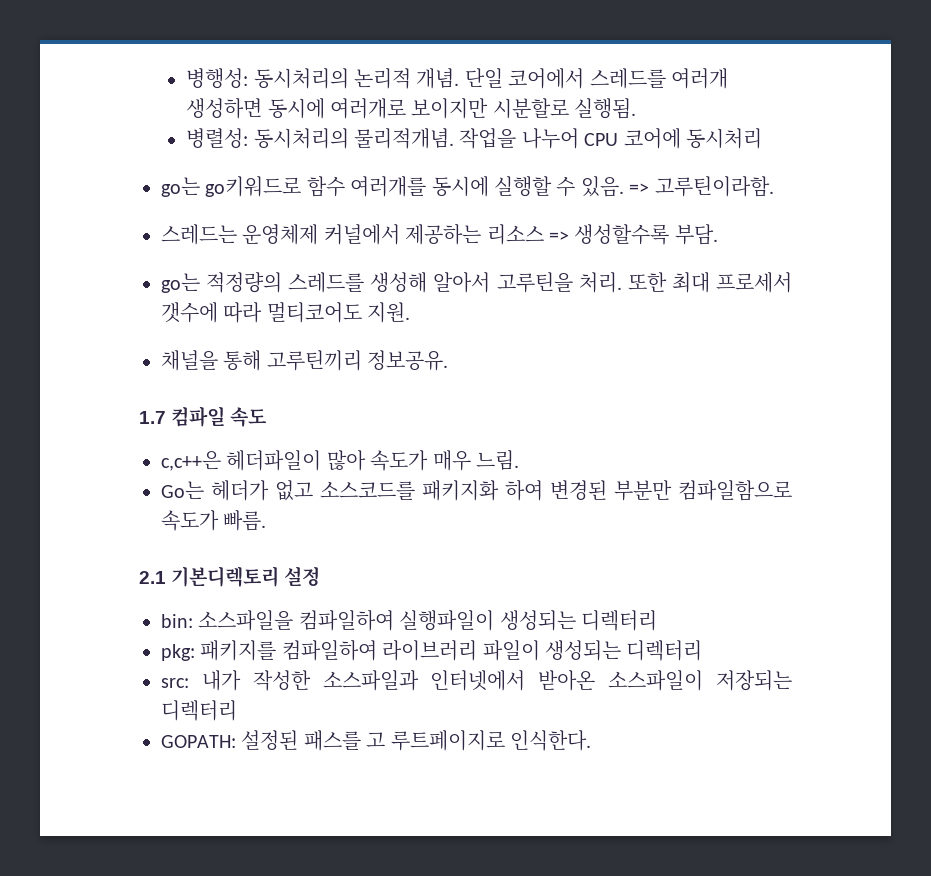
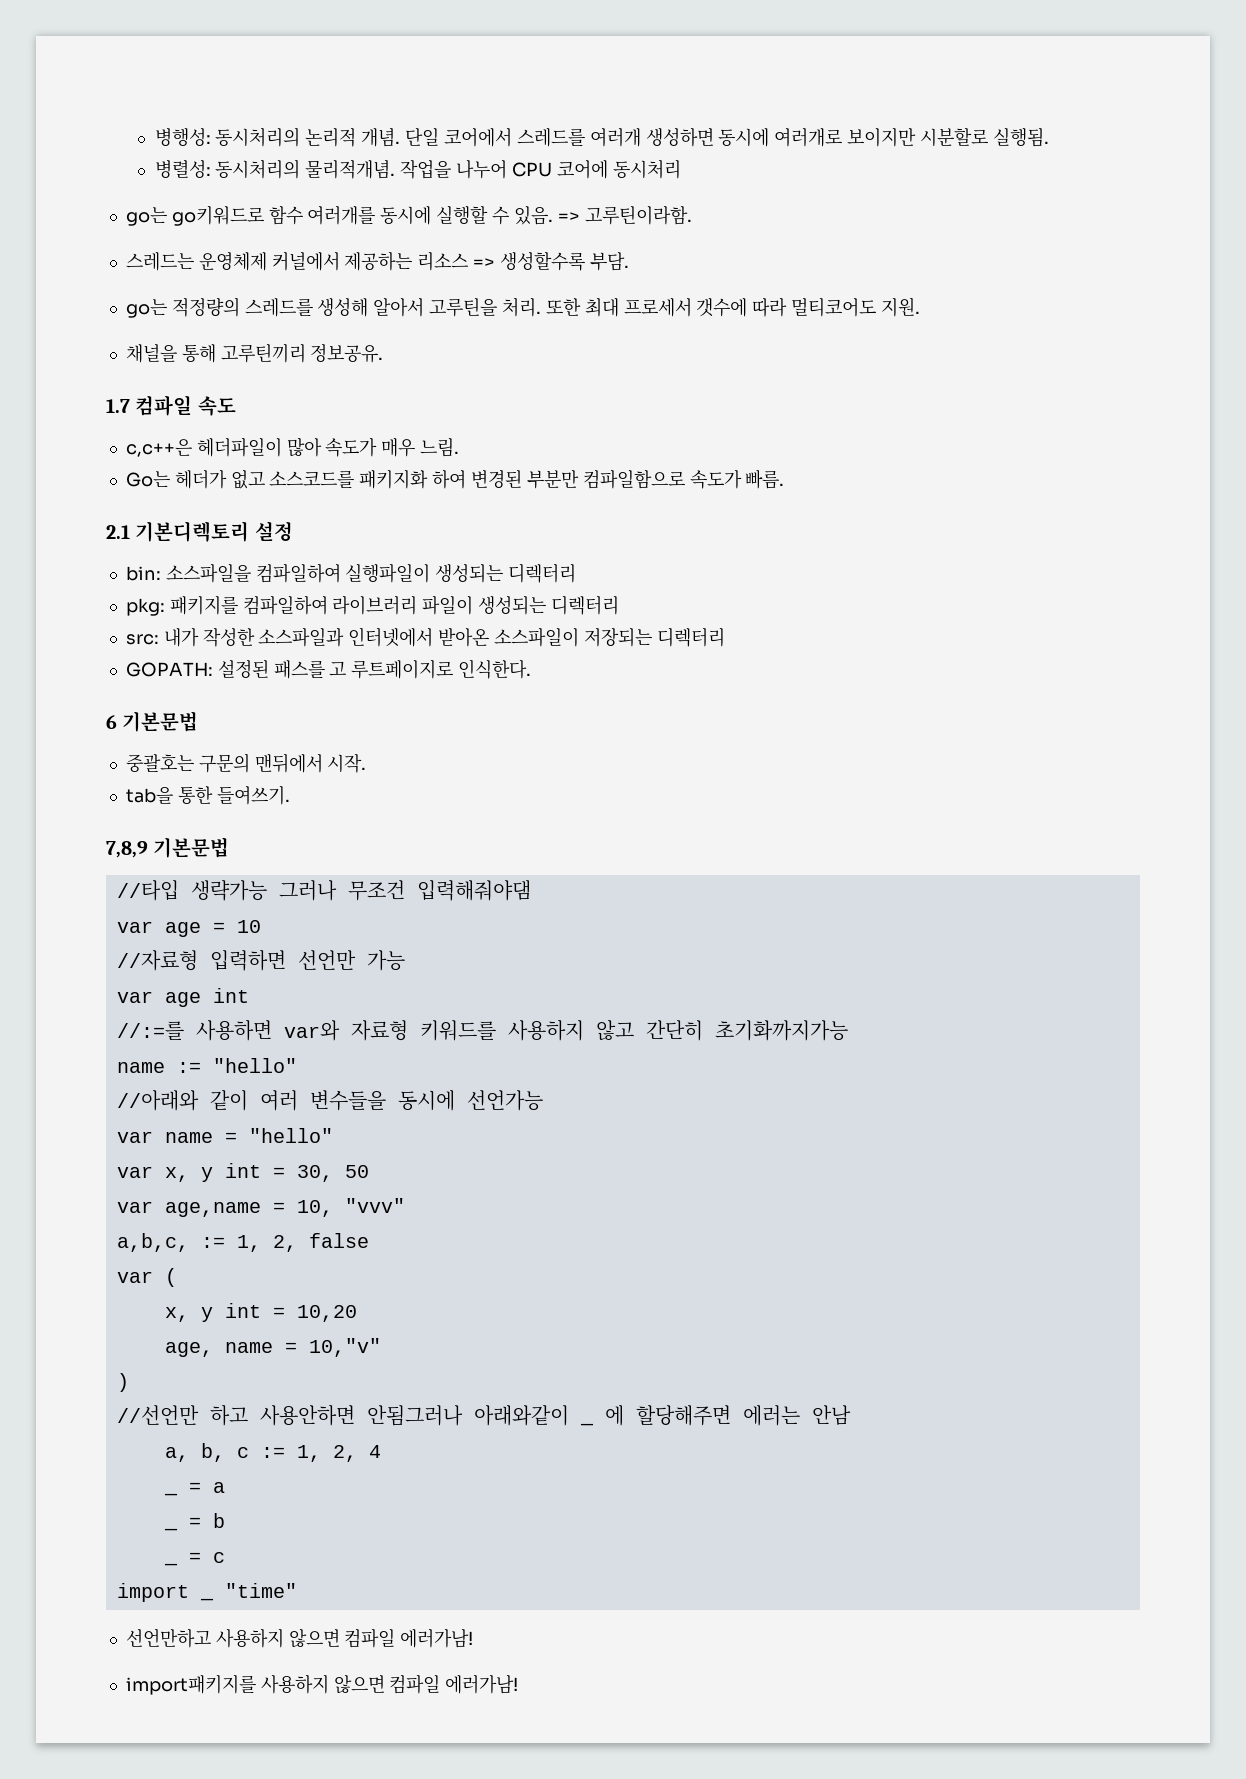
(591, 740) none -> [106,711,199,732] [125,753,367,773] [125,786,290,805] [106,837,230,858] [116,880,531,901] [116,920,261,937] [116,950,405,971] [116,988,249,1007] [116,1020,848,1041] [116,1058,297,1073] [116,1090,543,1111] [116,1128,333,1143] [116,1163,369,1182] [116,1198,405,1217] [116,1233,369,1252] [116,1268,177,1287] [164,1303,357,1322] [164,1338,381,1357] [116,1373,129,1392] [116,1405,851,1426] [164,1443,381,1462] [163,1493,178,1496] [188,1482,225,1493] [163,1528,178,1531] [188,1513,225,1528] [163,1563,178,1566] [188,1552,225,1563] [116,1583,214,1602] [224,1583,297,1598] [125,1628,474,1648] [125,1674,519,1695] // 6 기본문법 // 중괄호는 구문의 맨뒤에서 시작. // tab을 통한 들여쓰기. // 7,8,9 기본문법 // //타입 생략가능 그러나 무조건 입력해줘야댐 // var age = 10 // //자료형 입력하면 선언만 가능 // var age int // //:=를 사용하면 var와 자료형 키워드를 사용하지 않고 간단히 초기화까지가능 // name := "hello" // //아래와 같이 여러 변수들을 동시에 선언가능 // var name = "hello" // var x, y int = 30, 50 // var age,name = 10, "vvv" // a,b,c, := 1, 2, false // var ( // x, y int = 10,20 // age, name = 10,"v" // ) // //선언만 하고 사용안하면 안됨그러나 아래와같이 _ 에 할당해주면 에러는 안남 // a, b, c := 1, 2, 4 // _ = a // _ = b // _ = c // import _ "time" // 선언만하고 사용하지 않으면 컴파일 에러가남! // import패키지를 사용하지 않으면 컴파일 에러가남!

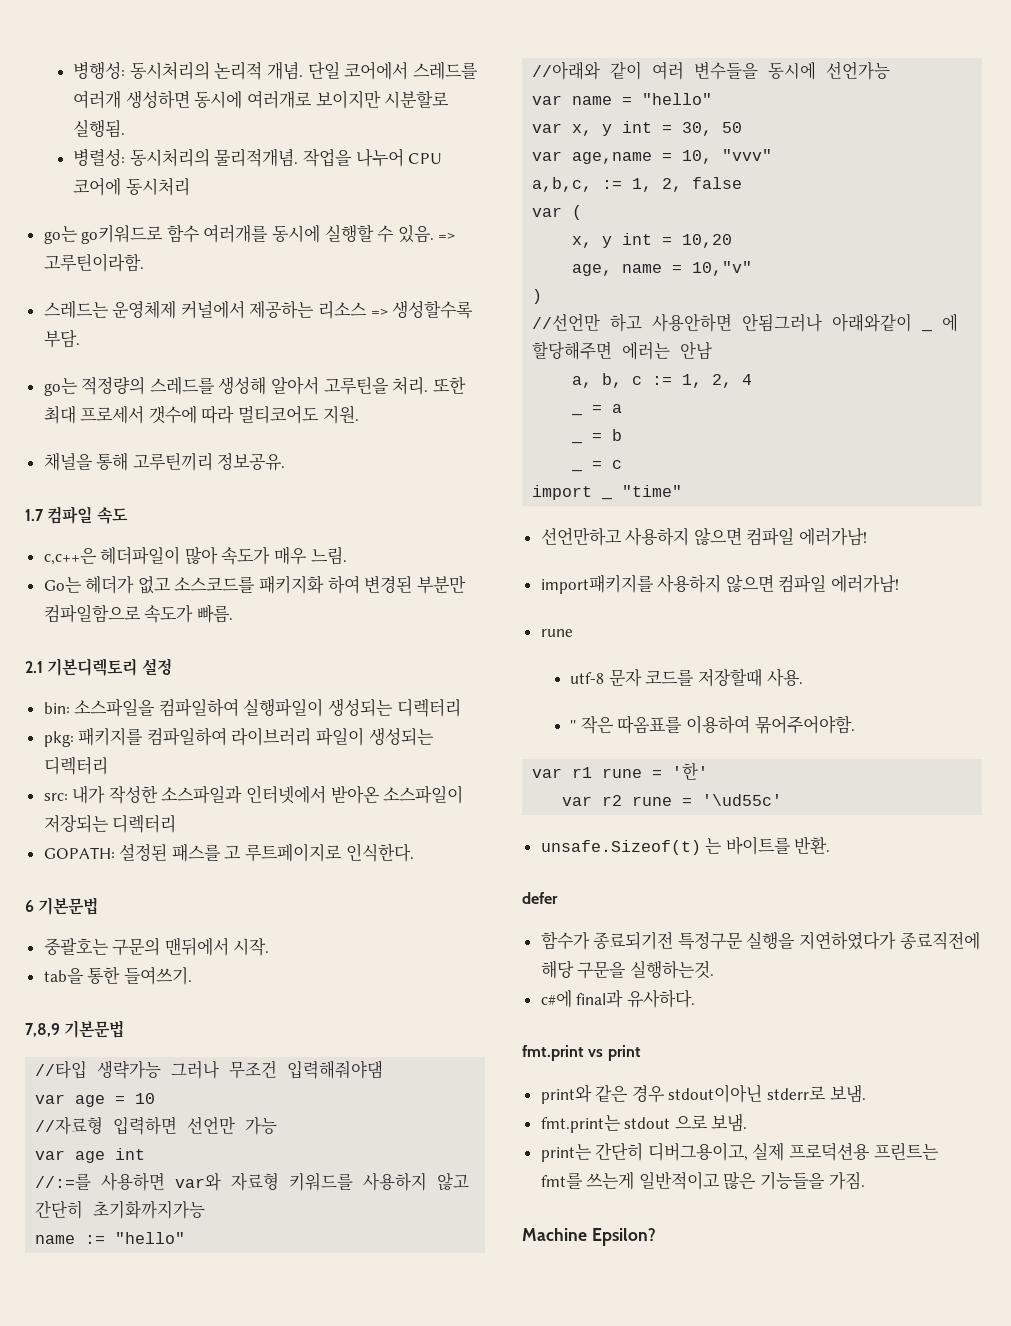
(519, 1684) none -> [540,629,573,637] [570,668,803,687] [570,715,855,734] [532,762,709,780] [562,794,783,806] [540,836,831,855] [522,892,558,904] [540,931,980,950] [540,960,714,979] [540,989,695,1008] [522,1045,641,1061] [540,1084,866,1104] [540,1113,748,1133] [540,1142,939,1162] [540,1171,865,1190] [522,1228,656,1246] // rune // utf-8 문자 코드를 저장할때 사용. // '' 작은 따옴표를 이용하여 묶어주어야함. // var r1 rune = '한' // var r2 rune = '\ud55c' // unsafe.Sizeof(t) 는 바이트를 반환. // defer // 함수가 종료되기전 특정구문 실행을 지연하였다가 종료직전에 해당 구문을 실행하는것. // c#에 final과 유사하다. // fmt.print vs print // print와 같은 경우 stdout이아닌 stderr로 보냄. // fmt.print는 stdout 으로 보냄. // print는 간단히 디버그용이고, 실제 프로덕션용 프린트는 fmt를 쓰는게 일반적이고 많은 기능들을 가짐. // Machine Epsilon?

